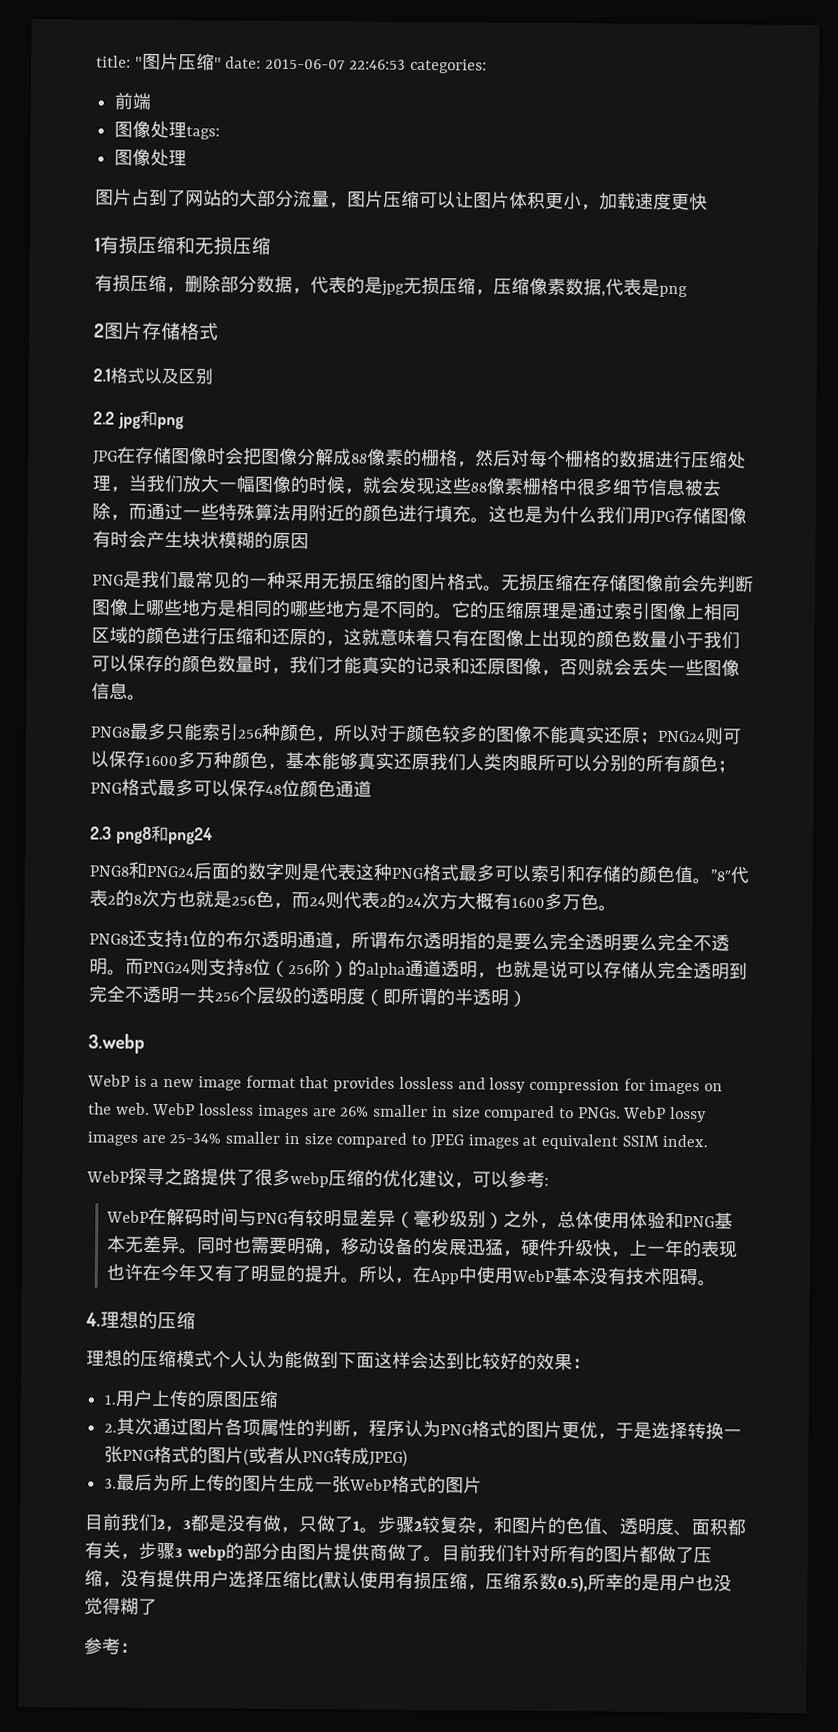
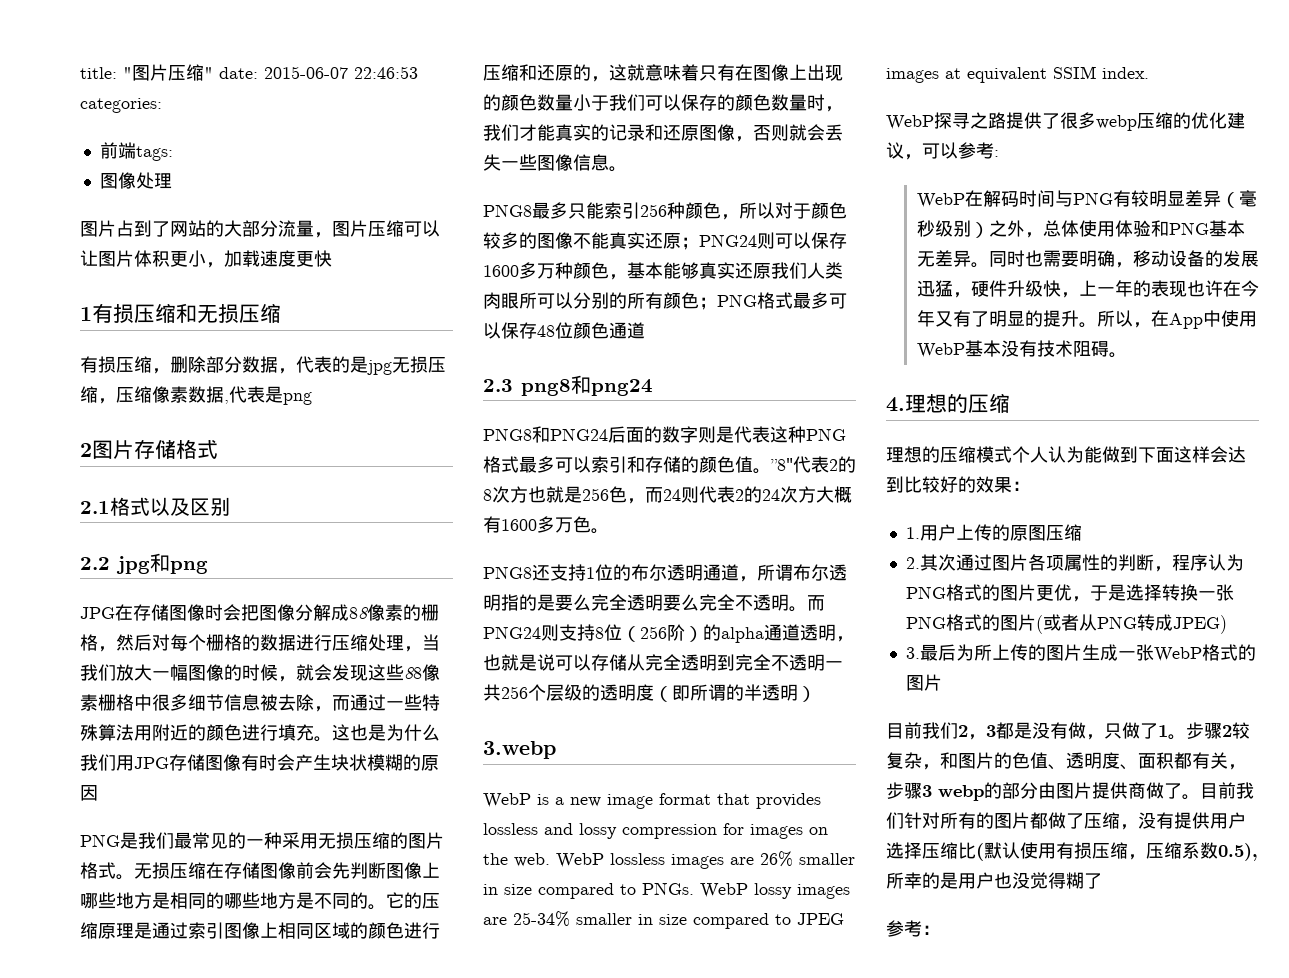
[114,120,188,139] // 图像处理 -> (136, 150) none

